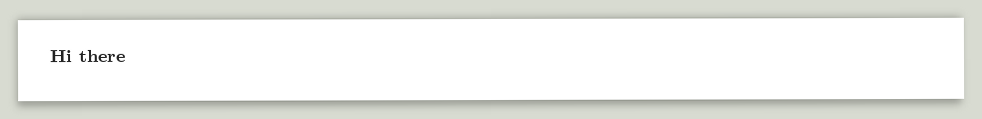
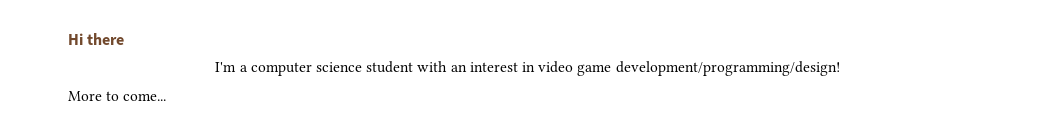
(126, 56) none -> [215,61,840,76] [68,91,167,101] // I'm a computer science student with an interest in video game development/programming/design! // More to come...

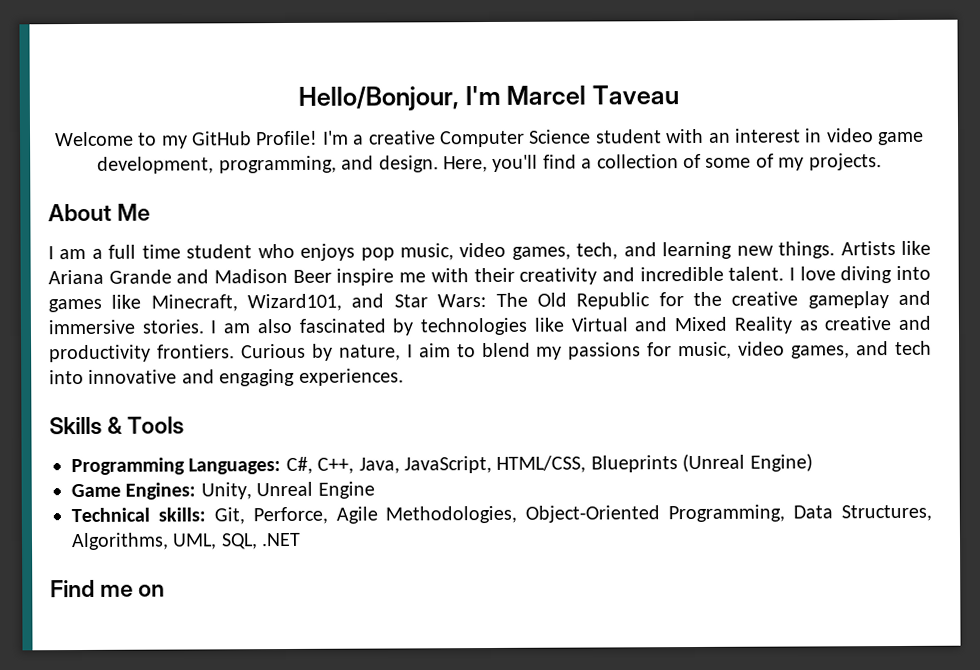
[68,33,125,45] [215,62,363,76] Hi there // I'm a computer science -> [297,85,680,111] [54,129,592,149] Hello/Bonjour, I'm Marcel Taveau // Welcome to my GitHub Profile! I'm a creative Computer Science
[615,61,840,76] [68,91,167,101] development/programming/design! // More to come... -> [97,153,882,174] [48,203,151,222] [48,240,932,261] [48,265,931,286] [48,290,931,313] [48,315,932,336] [49,340,932,363] [49,368,404,387] [49,416,185,436] [71,453,813,476] [71,481,375,500] [71,504,933,525] [71,532,302,551] [50,579,166,598] development, programming, and design. Here, you'll find a collection of some of my projects. // About Me // I am a full time student who enjoys pop music, video games, tech, and learning new things. Artists like Ariana Grande and Madison Beer inspire me with their creativity and incredible talent. I love diving into games like Minecraft, Wizard101, and Star Wars: The Old Republic for the creative gameplay and immersive stories. I am also fascinated by technologies like Virtual and Mixed Reality as creative and productivity frontiers. Curious by nature, I aim to blend my passions for music, video games, and tech into innovative and engaging experiences. // Skills & Tools // Programming Languages: C#, C++, Java, JavaScript, HTML/CSS, Blueprints (Unreal Engine) // Game Engines: Unity, Unreal Engine // Technical skills: Git, Perforce, Agile Methodologies, Object-Oriented Programming, Data Structures, Algorithms, UML, SQL, .NET // Find me on

